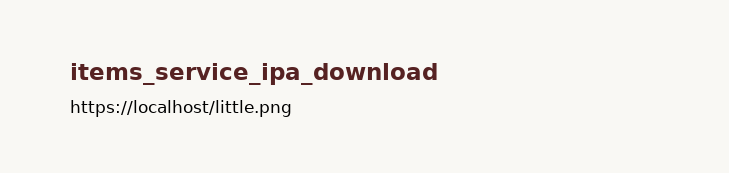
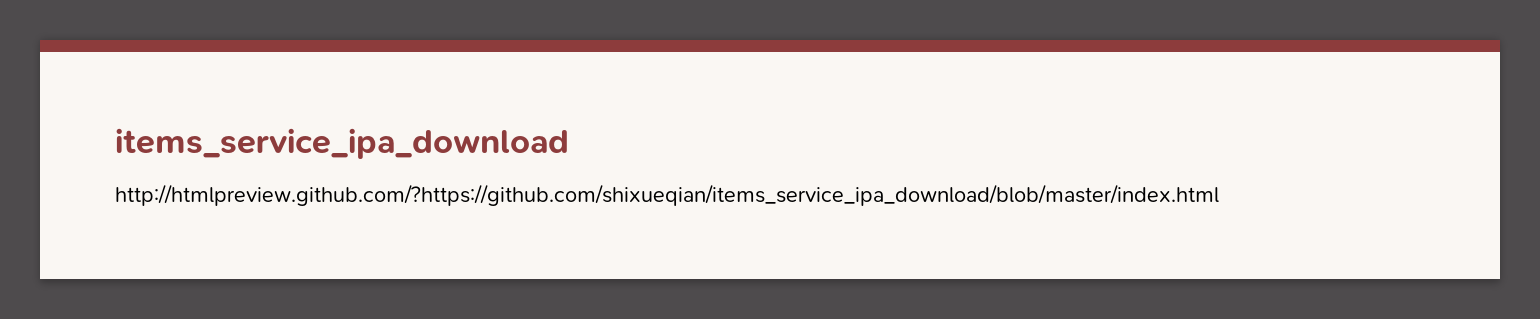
[70,100,292,117] https://localhost/little.png -> [115,184,1219,206] http://htmlpreview.github.com/?https://github.com/shixueqian/items_service_ipa_download/blob/master/index.html

